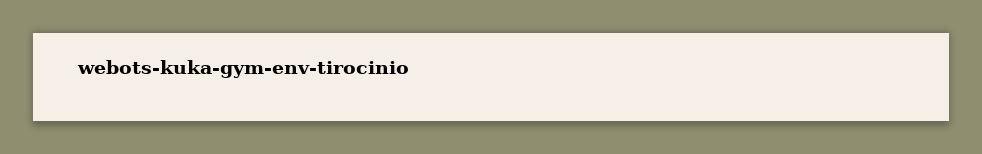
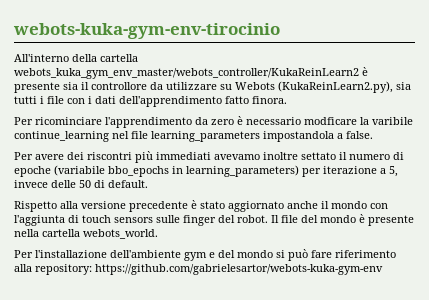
(409, 69) none -> [14,54,138,62] [14,67,368,79] [14,81,411,93] [14,96,287,107] [14,116,413,128] [14,131,373,142] [14,151,404,163] [14,165,398,177] [14,180,148,188] [14,200,388,212] [14,214,414,226] [14,229,158,239] [14,249,396,261] [14,264,383,275] // All'interno della cartella webots_kuka_gym_env_master/webots_controller/KukaReinLearn2 è presente sia il controllore da utilizzare su Webots (KukaReinLearn2.py), sia tutti i file con i dati dell'apprendimento fatto finora. // Per ricominciare l'apprendimento da zero è necessario modficare la varibile continue_learning nel file learning_parameters impostandola a false. // Per avere dei riscontri più immediati avevamo inoltre settato il numero di epoche (variabile bbo_epochs in learning_parameters) per iterazione a 5, invece delle 50 di default. // Rispetto alla versione precedente è stato aggiornato anche il mondo con l'aggiunta di touch sensors sulle finger del robot. Il file del mondo è presente nella cartella webots_world. // Per l'installazione dell'ambiente gym e del mondo si può fare riferimento alla repository: https://github.com/gabrielesartor/webots-kuka-gym-env

